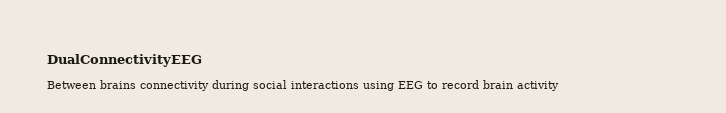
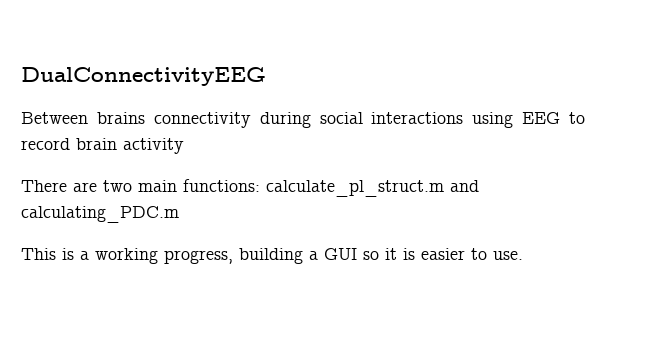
(559, 86) none -> [21,179,479,197] [21,206,179,223] [21,248,523,264] // There are two main functions: calculate_pl_struct.m and calculating_PDC.m // This is a working progress, building a GUI so it is easier to use.

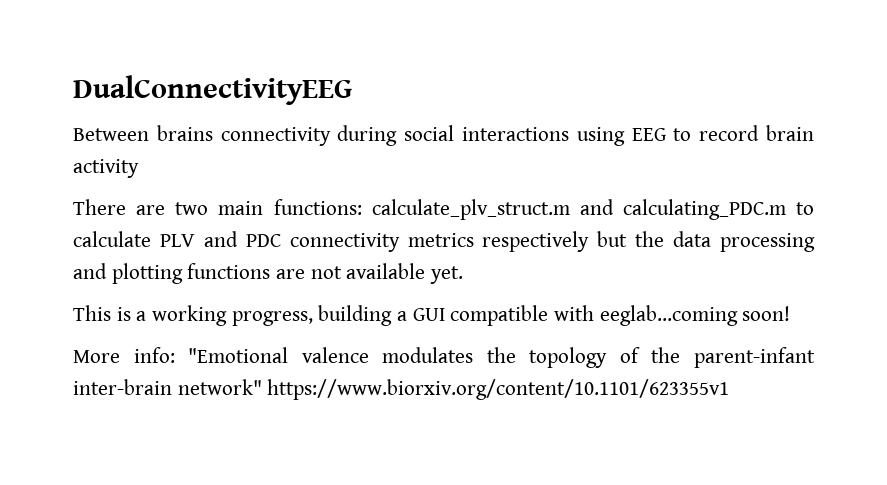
[266,180,444,197] calculate_pl_struct.m -> [371,199,570,220] calculate_plv_struct.m
(179, 214) none -> [796,202,814,215] [73,231,815,252] [73,263,464,284] to calculate PLV and PDC connectivity metrics respectively but the data processing and plotting functions are not available yet.
[363,248,523,260] so it is easier to use. -> [450,305,791,326] [73,347,815,368] [73,379,730,400] compatible with eeglab...coming soon! // More info: "Emotional valence modulates the topology of the parent-infant inter-brain network" https://www.biorxiv.org/content/10.1101/623355v1

